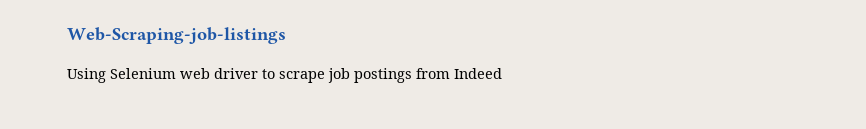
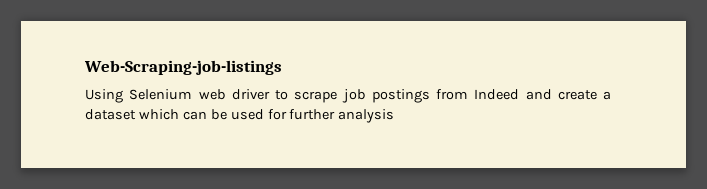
(502, 73) none -> [525,89,611,100] [85,109,395,123] and create a dataset which can be used for further analysis

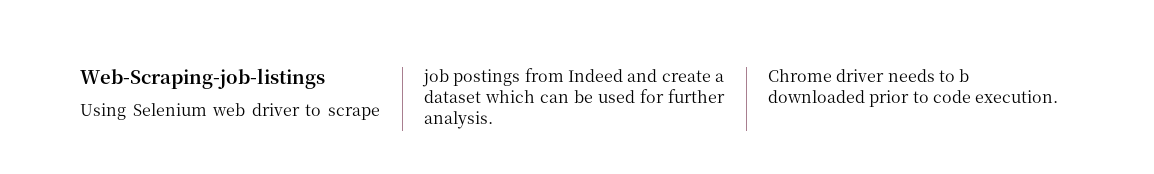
[338,109,395,123] analysis -> [424,111,493,129] [768,69,970,82] [768,90,1059,107] analysis. // Chrome driver needs to b downloaded prior to code execution.

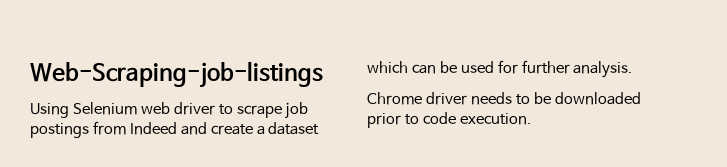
[959,69,970,82] b -> [533,92,551,104] be

